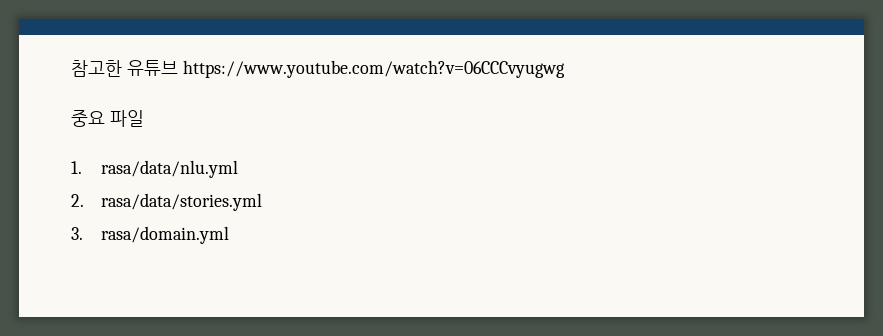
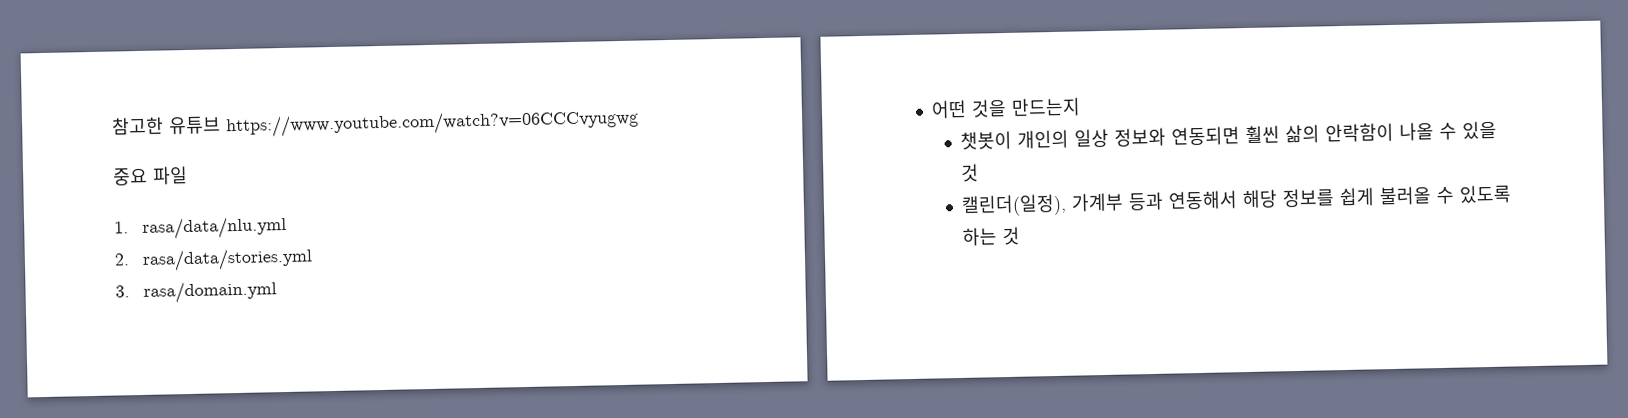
(230, 235) none -> [930,97,1081,119] [960,120,1498,150] [961,163,980,182] [961,184,1513,217] [962,226,1021,246] // 어떤 것을 만드는지 // 챗봇이 개인의 일상 정보와 연동되면 훨씬 삶의 안락함이 나올 수 있을 것 // 캘린더(일정), 가계부 등과 연동해서 해당 정보를 쉽게 불러올 수 있도록 하는 것

